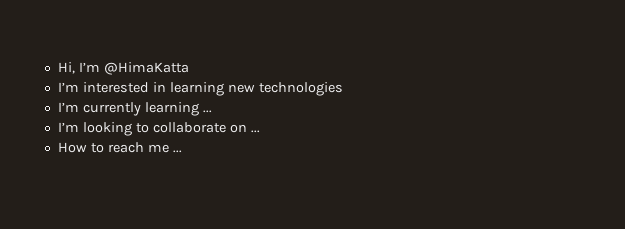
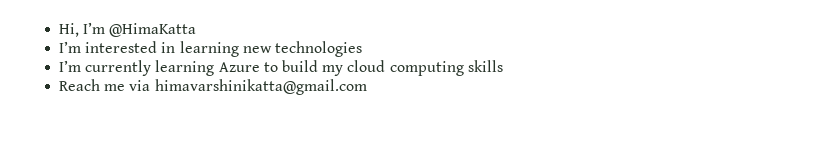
[202,110,212,113] [57,122,260,136] [57,142,182,153] ... // I’m looking to collaborate on ... // How to reach me ... -> [218,60,503,76] [59,79,367,95] Azure to build my cloud computing skills // Reach me via himavarshinikatta@gmail.com

